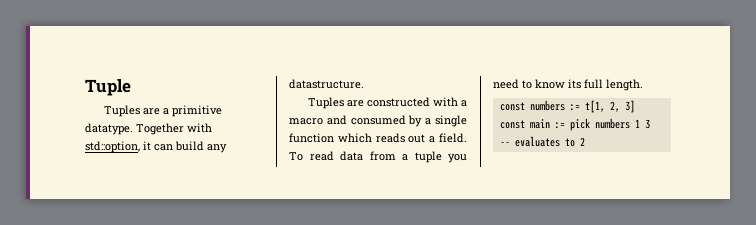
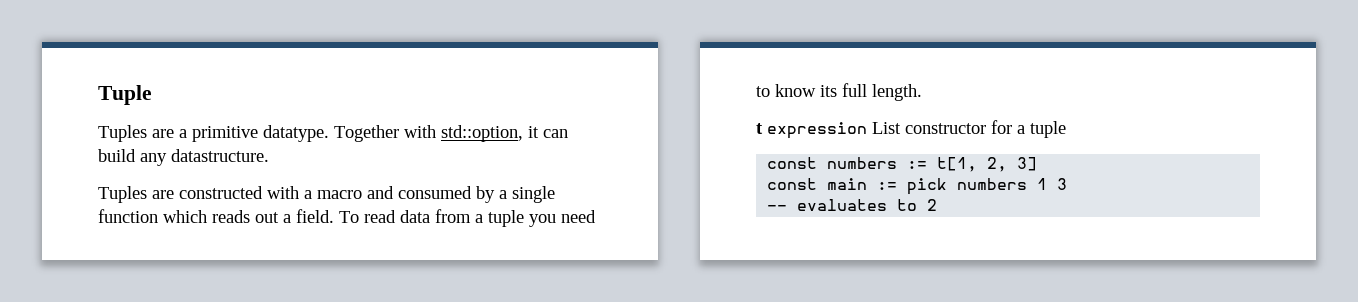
(643, 85) none -> [756,120,1066,139] // t expression List constructor for a tuple

